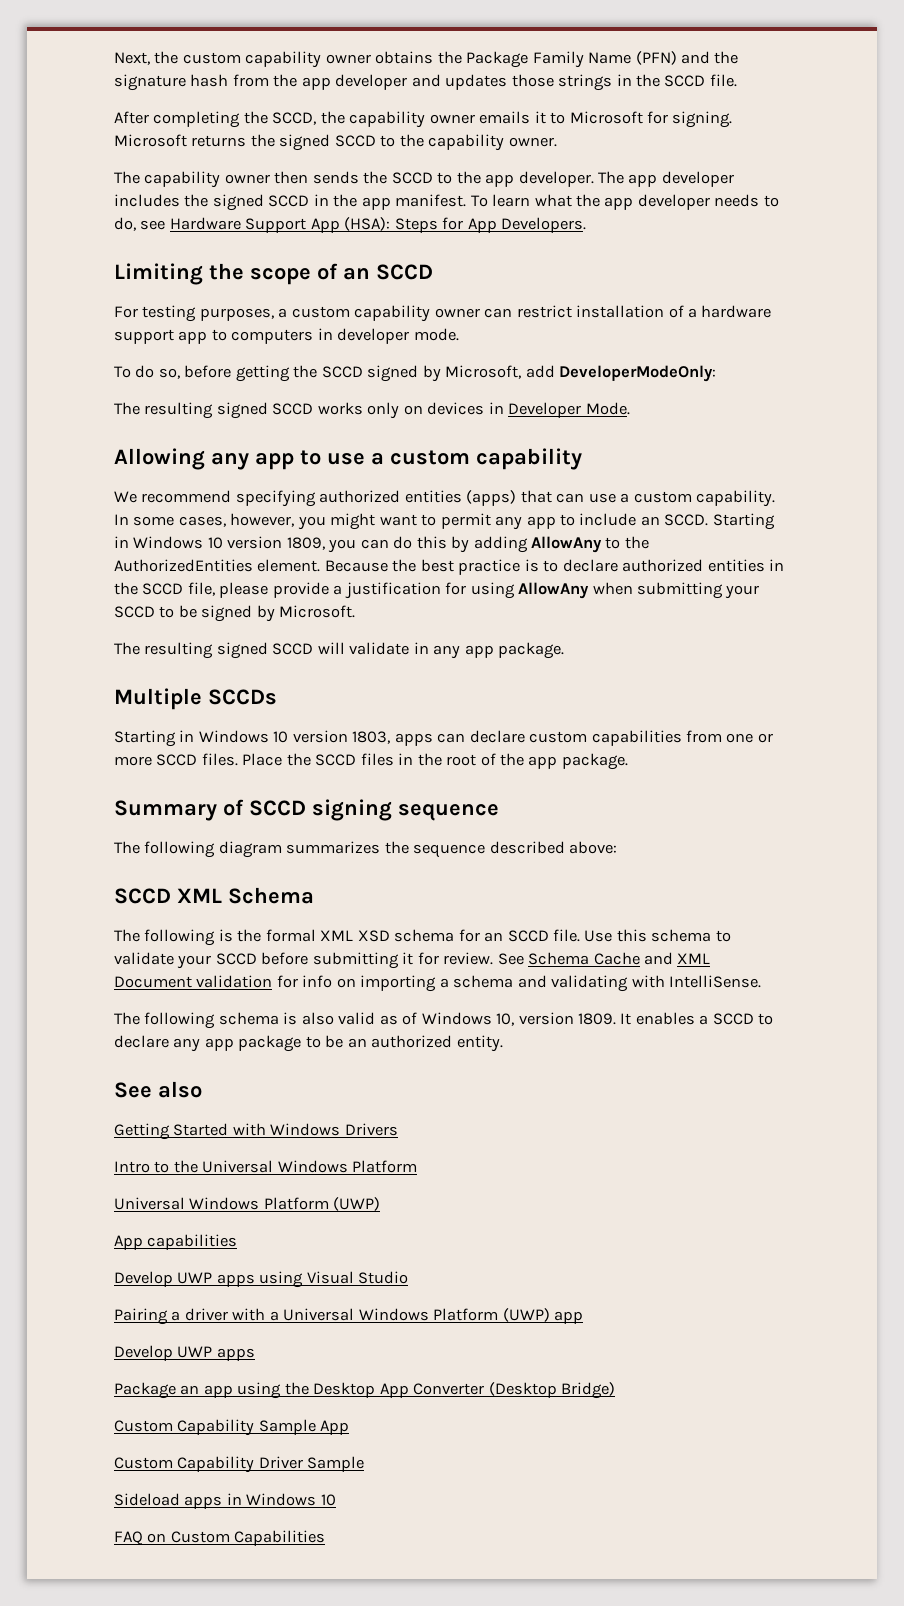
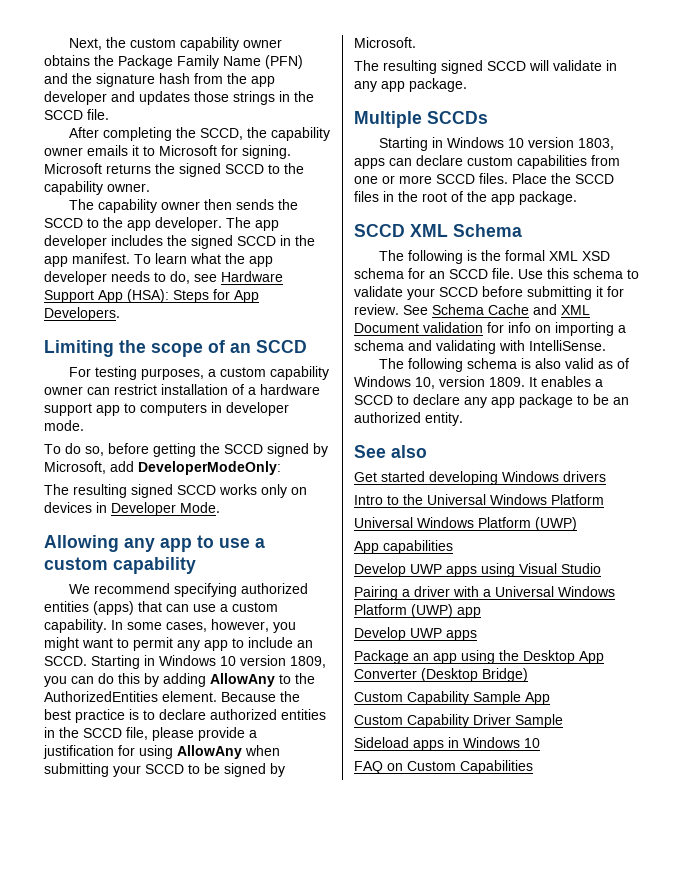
[114,799,499,821] [114,841,618,858] // Summary of SCCD signing sequence // The following diagram summarizes the sequence described above: -> (577, 198) none
[114,1123,398,1140] Getting Started with Windows Drivers -> [354,471,606,485] Get started developing Windows drivers

